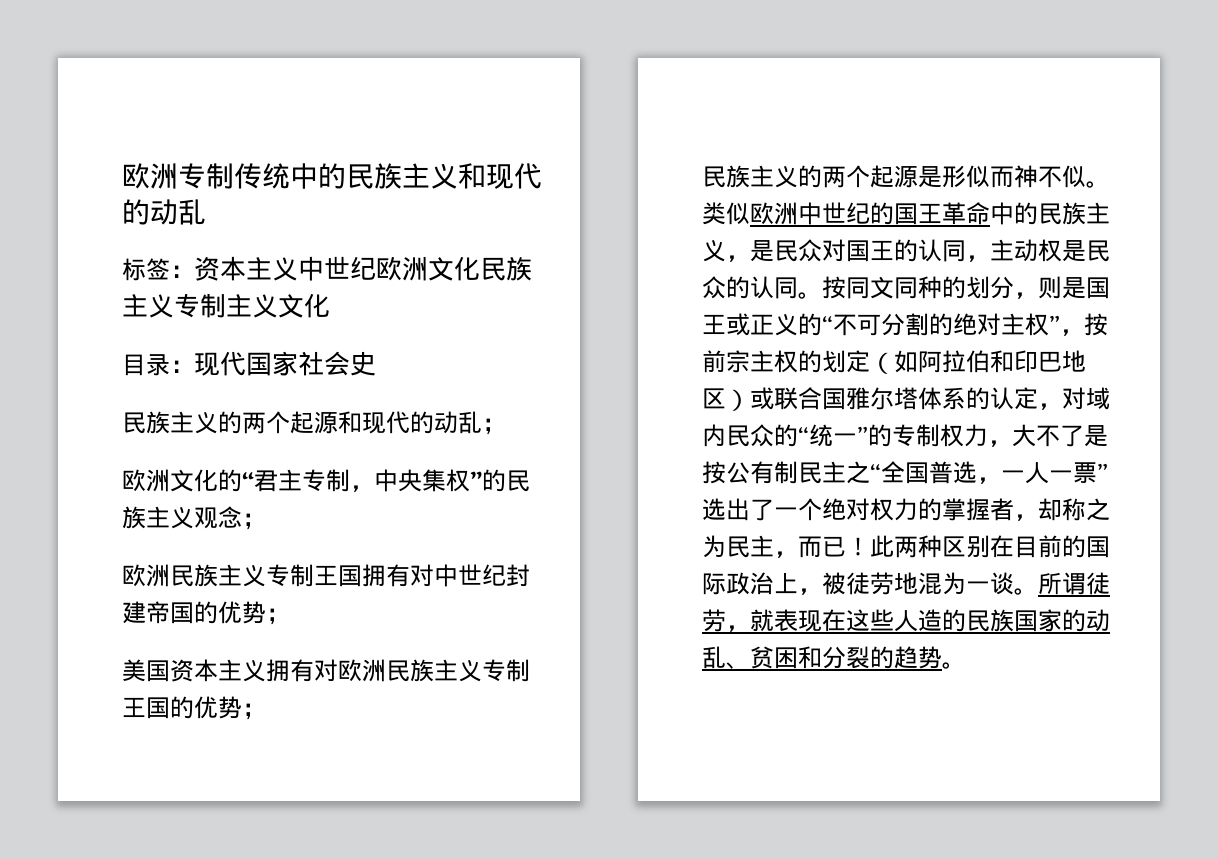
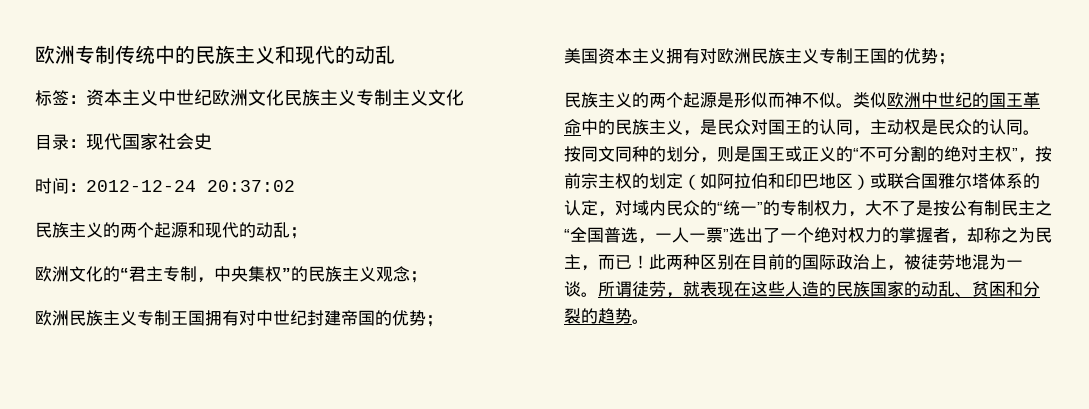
(376, 363) none -> [35,178,295,194] // 时间：2012-12-24 20:37:02

